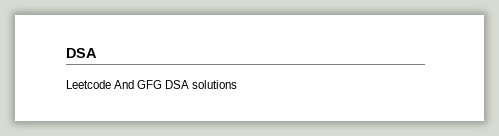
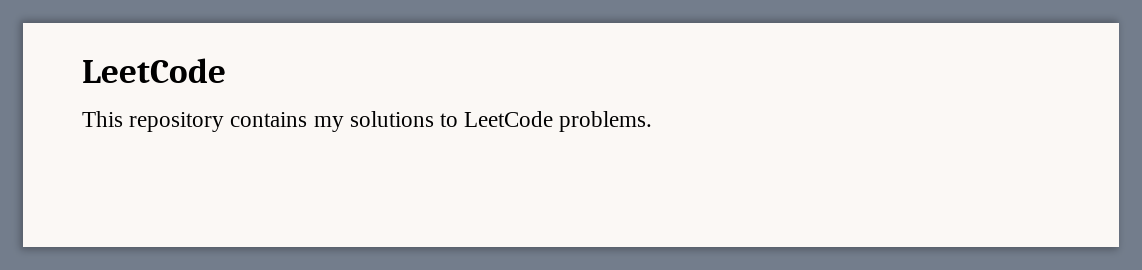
[66,48,97,58] [66,80,238,89] DSA // Leetcode And GFG DSA solutions -> [82,58,226,83] [82,111,653,132] LeetCode // This repository contains my solutions to LeetCode problems.

